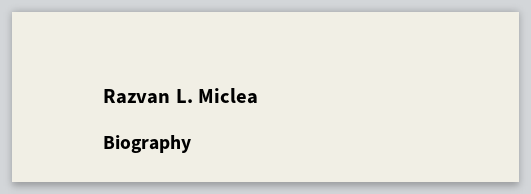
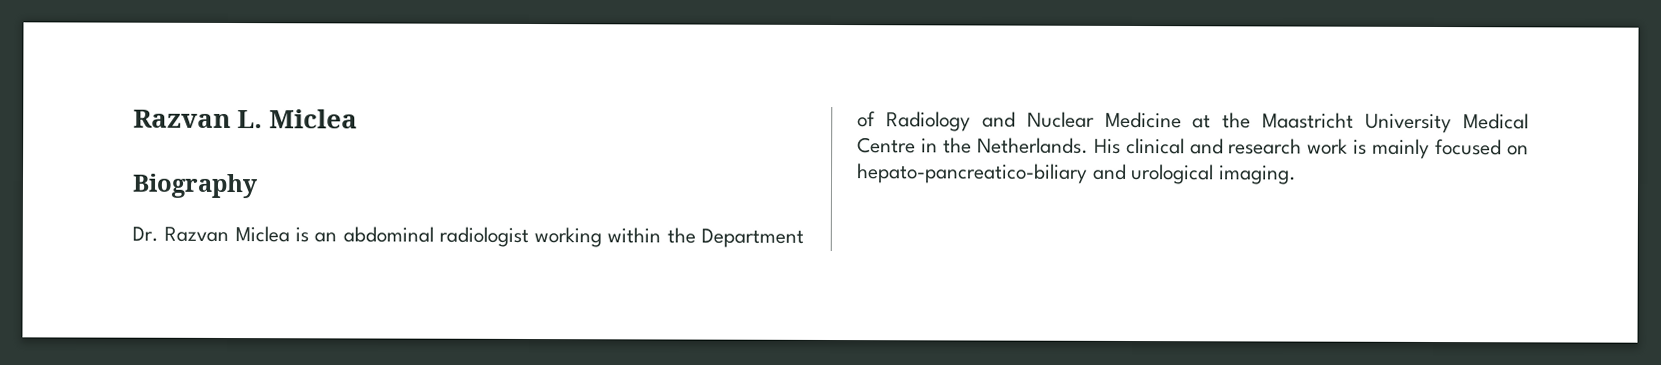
(191, 144) none -> [132,226,804,248] [857,111,1529,134] [857,137,1529,159] [856,163,1298,185] // Dr. Razvan Miclea is an abdominal radiologist working within the Department of Radiology and Nuclear Medicine at the Maastricht University Medical Centre in the Netherlands. His clinical and research work is mainly focused on hepato-pancreatico-biliary and urological imaging.

